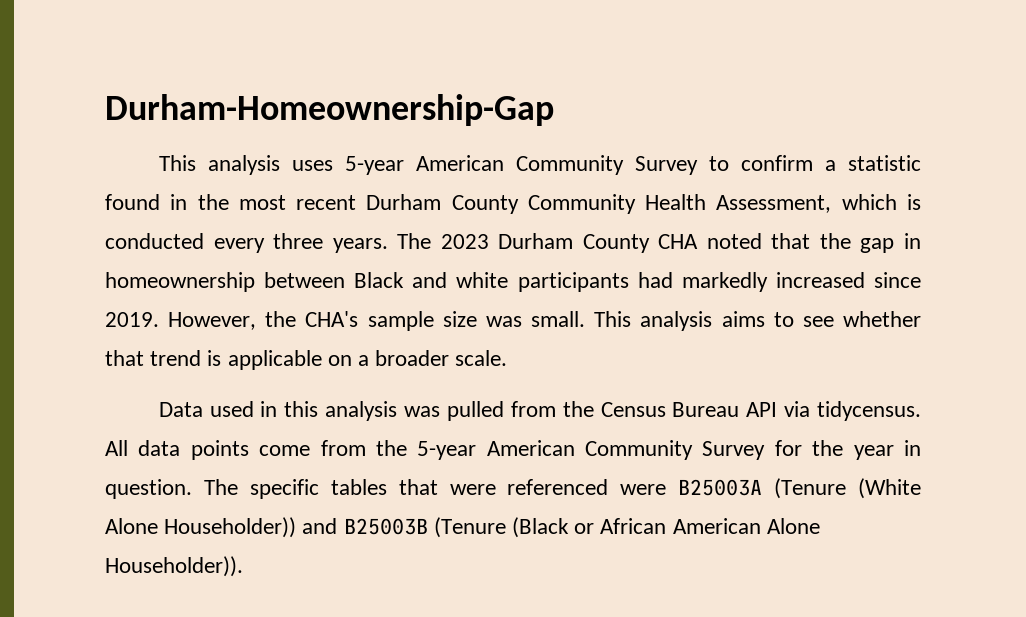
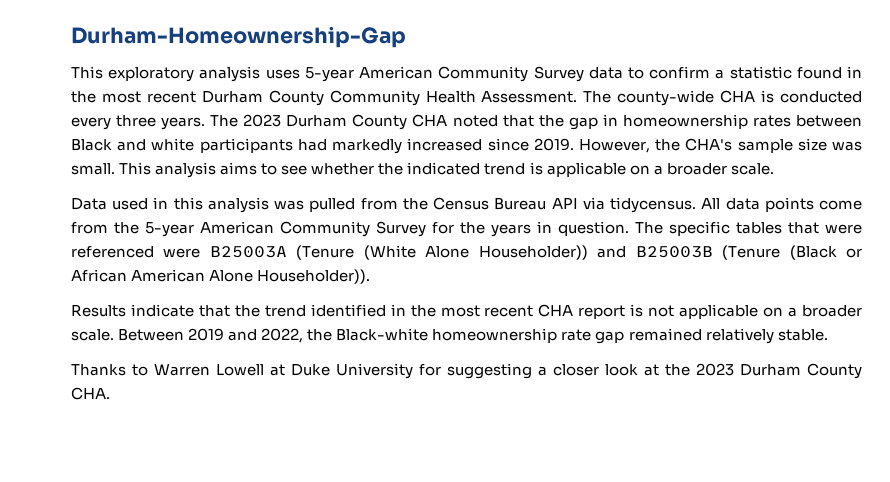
(196, 163) none -> [108,67,195,82] exploratory
(698, 165) none -> [588,67,623,79] data
[716,194,897,213] Assessment, which -> [481,90,756,106] Assessment. The county-wide CHA
(255, 282) none -> [752,115,791,127] rates
[105,350,144,366] that -> [378,162,481,175] the indicated
[853,445,894,460] year -> [491,224,531,237] years
(243, 566) none -> [71,304,863,319] [71,328,828,344] [71,363,862,379] [71,387,110,400] // Results indicate that the trend identified in the most recent CHA report is not applicable on a broader scale. Between 2019 and 2022, the Black-white homeownership rate gap remained relatively stable. // Thanks to Warren Lowell at Duke University for suggesting a closer look at the 2023 Durham County CHA.

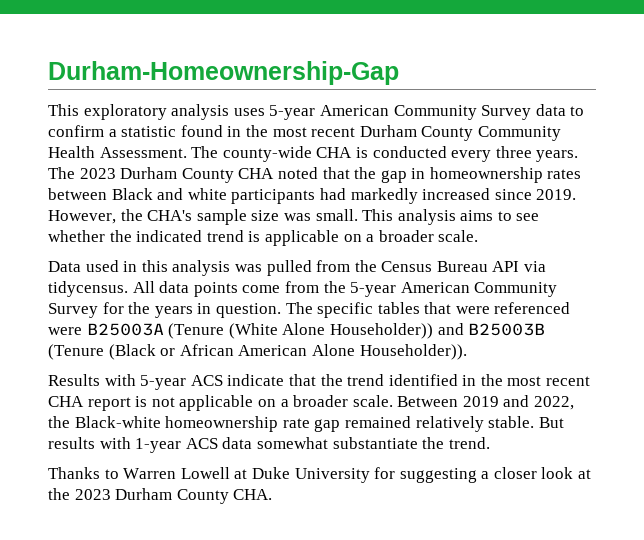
(126, 311) none -> [104,374,223,390] with 5-year ACS
(828, 335) none -> [538,417,564,428] [48,437,490,453] But results with 1-year ACS data somewhat substantiate the trend.

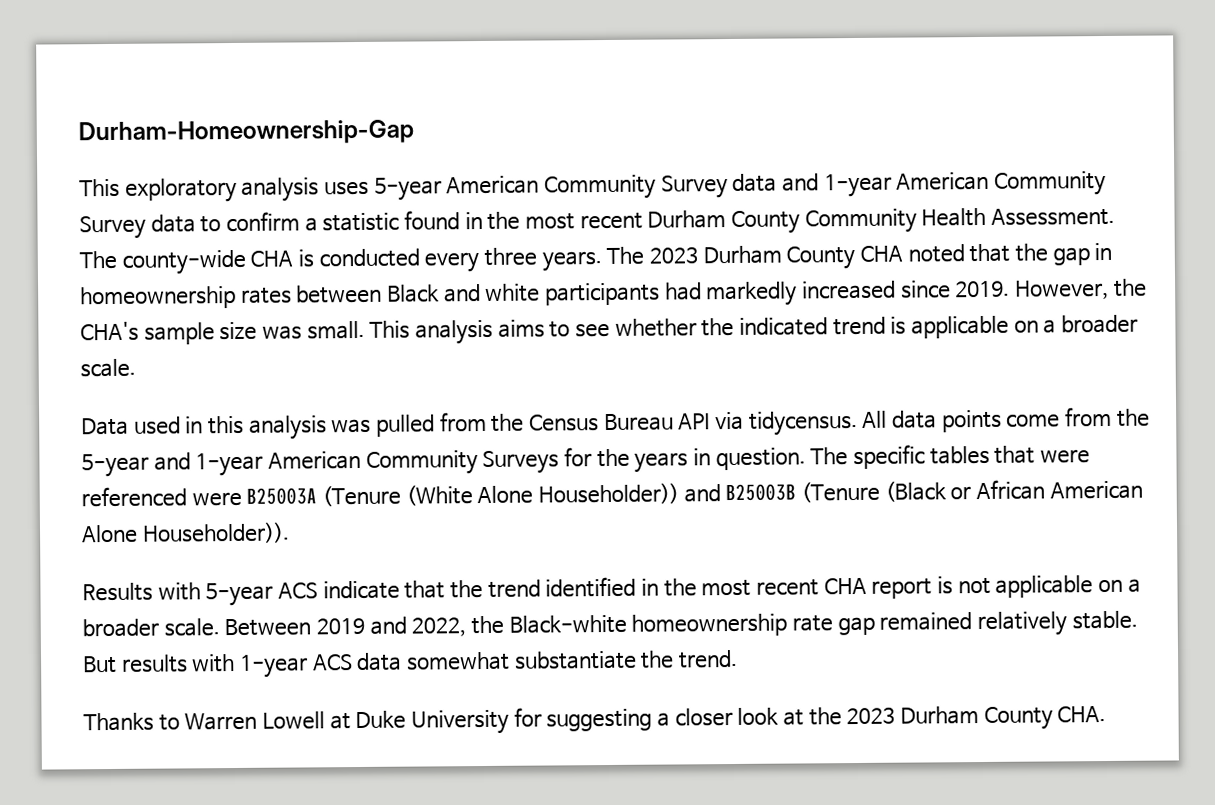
(566, 110) none -> [781,170,1106,198] [79,214,196,240] and 1-year American Community Survey data
[400,282,558,297] [48,303,98,318] American Community Survey -> [153,450,560,477] and 1-year American Community Surveys

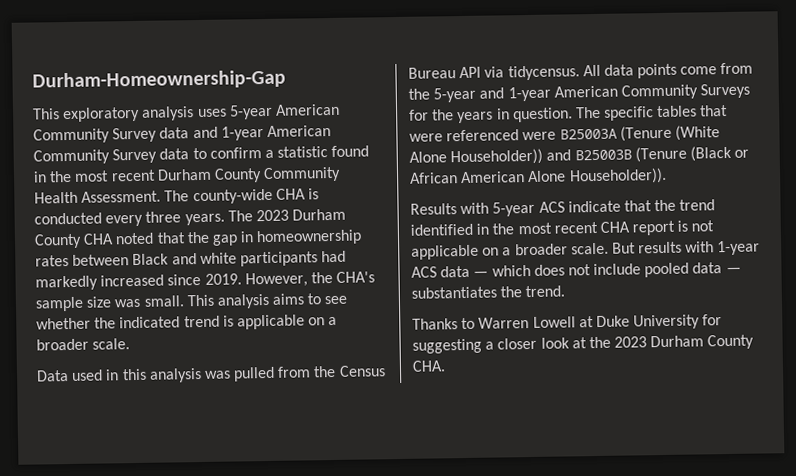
[224,610,1138,637] Between 2019 and 2022, the Black-white homeownership rate gap remained relatively stable. -> (609, 248) none
[406,650,637,671] somewhat substantiate -> [473,262,741,278] [411,286,497,299] — which does not include pooled data — substantiates

